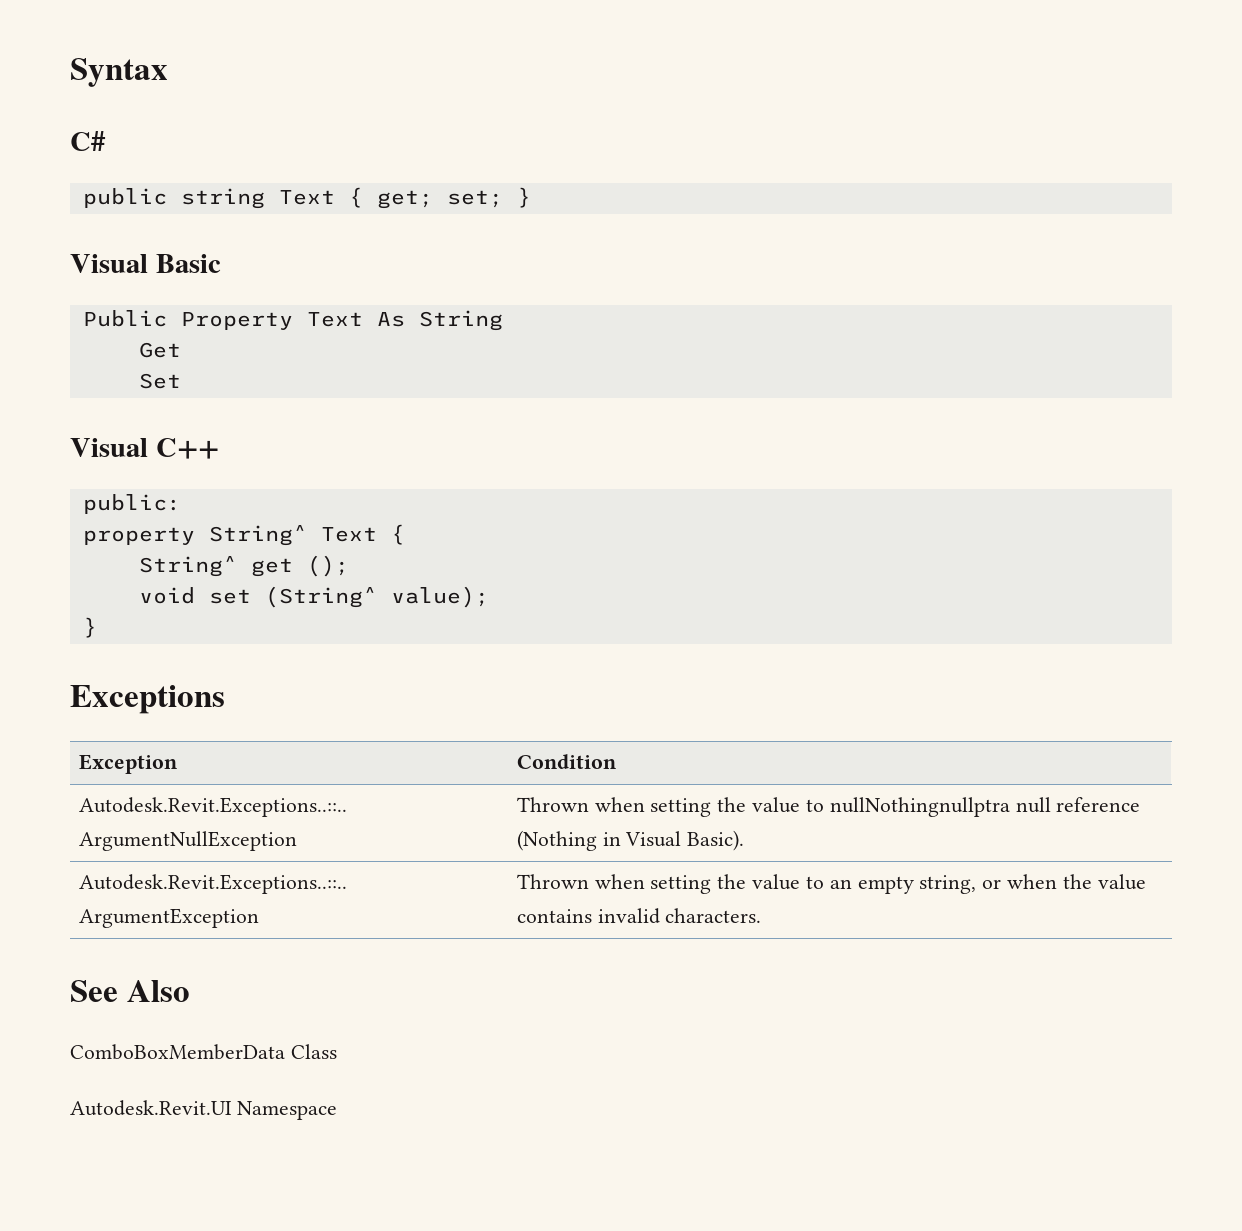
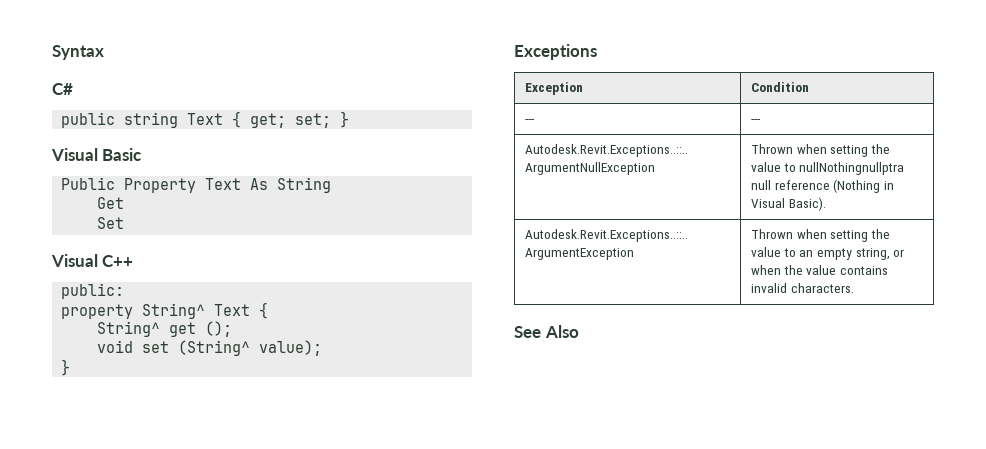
(617, 761) none -> [525,119,536,123] [751,119,762,123] // --- | ---
[70,1044,337,1060] [70,1100,337,1120] // ComboBoxMemberData Class // Autodesk.Revit.UI Namespace -> (579, 331) none

